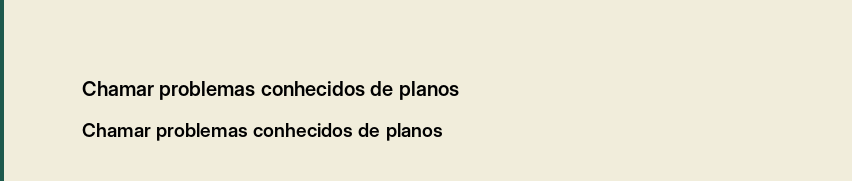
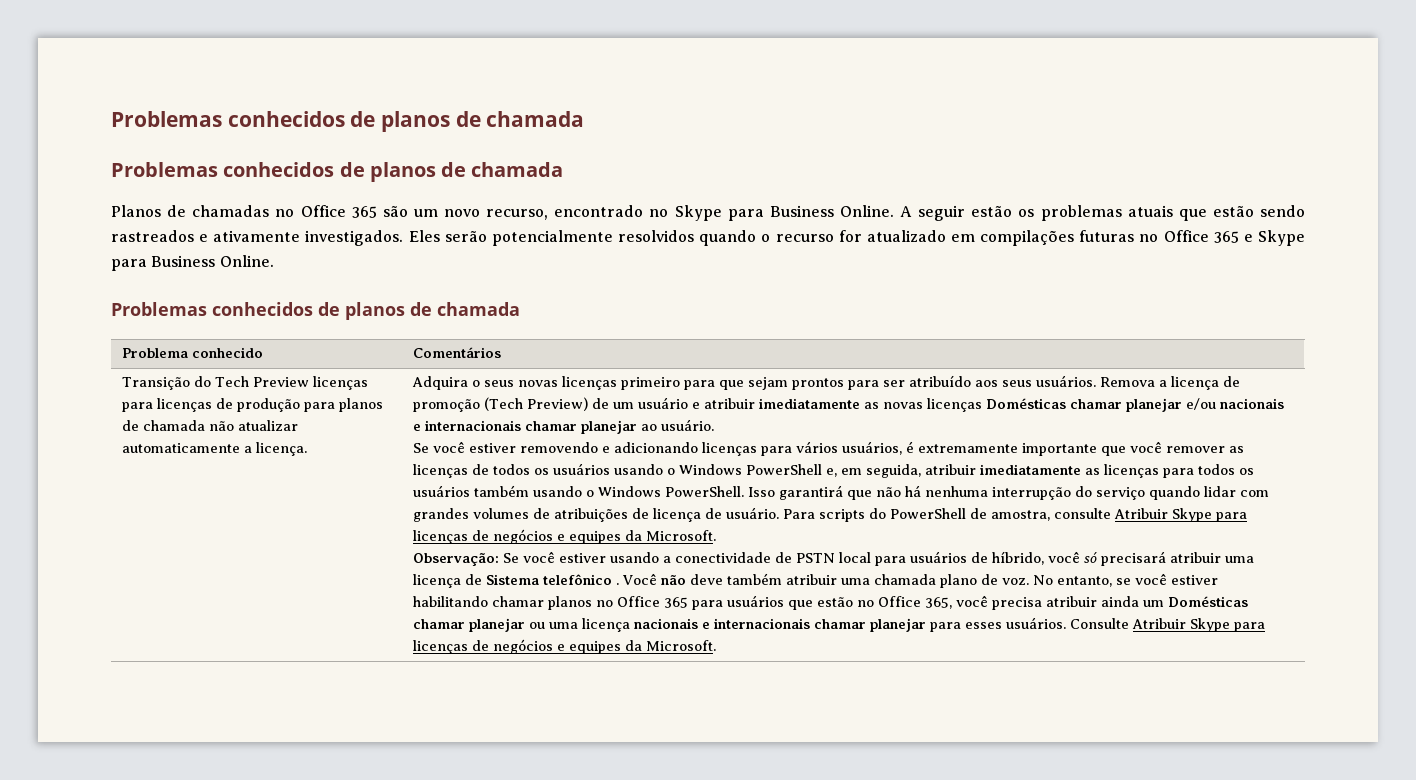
[82,81,459,100] [82,123,443,141] Chamar problemas conhecidos de planos // Chamar problemas conhecidos de planos -> [111,111,585,132] [111,162,564,182] [111,205,1305,221] [111,230,1306,246] [111,255,274,271] [111,302,520,320] [121,347,263,358] [412,347,501,358] [121,376,368,390] [121,398,383,412] [121,420,298,431] [121,442,307,456] [411,375,1240,390] [412,397,1284,412] [412,419,714,434] [412,441,1244,456] [412,463,1254,478] [412,485,1269,500] [412,507,1247,522] [412,529,716,544] [412,551,1254,566] [412,573,1218,588] [412,595,1248,610] [412,617,1265,632] [412,639,716,654] Problemas conhecidos de planos de chamada // Problemas conhecidos de planos de chamada // Planos de chamadas no Office 365 são um novo recurso, encontrado no Skype para Business Online. A seguir estão os problemas atuais que estão sendo rastreados e ativamente investigados. Eles serão potencialmente resolvidos quando o recurso for atualizado em compilações futuras no Office 365 e Skype para Business Online. // Problemas conhecidos de planos de chamada // Problema conhecido | Comentários // Transição do Tech Preview licenças para licenças de produção para planos de chamada não atualizar automaticamente a licença. | Adquira o seus novas licenças primeiro para que sejam prontos para ser atribuído aos seus usuários. Remova a licença de promoção (Tech Preview) de um usuário e atribuir imediatamente as novas licenças Domésticas chamar planejar e/ou nacionais e internacionais chamar planejar ao usuário. // Se você estiver removendo e adicionando licenças para vários usuários, é extremamente importante que você remover as licenças de todos os usuários usando o Windows PowerShell e, em seguida, atribuir imediatamente as licenças para todos os usuários também usando o Windows PowerShell. Isso garantirá que não há nenhuma interrupção do serviço quando lidar com grandes volumes de atribuições de licença de usuário. Para scripts do PowerShell de amostra, consulte Atribuir Skype para licenças de negócios e equipes da Microsoft. // Observação: Se você estiver usando a conectividade de PSTN local para usuários de híbrido, você só precisará atribuir uma licença de Sistema telefônico . Você não deve também atribuir uma chamada plano de voz. No entanto, se você estiver habilitando chamar planos no Office 365 para usuários que estão no Office 365, você precisa atribuir ainda um Domésticas chamar planejar ou uma licença nacionais e internacionais chamar planejar para esses usuários. Consulte Atribuir Skype para licenças de negócios e equipes da Microsoft.

